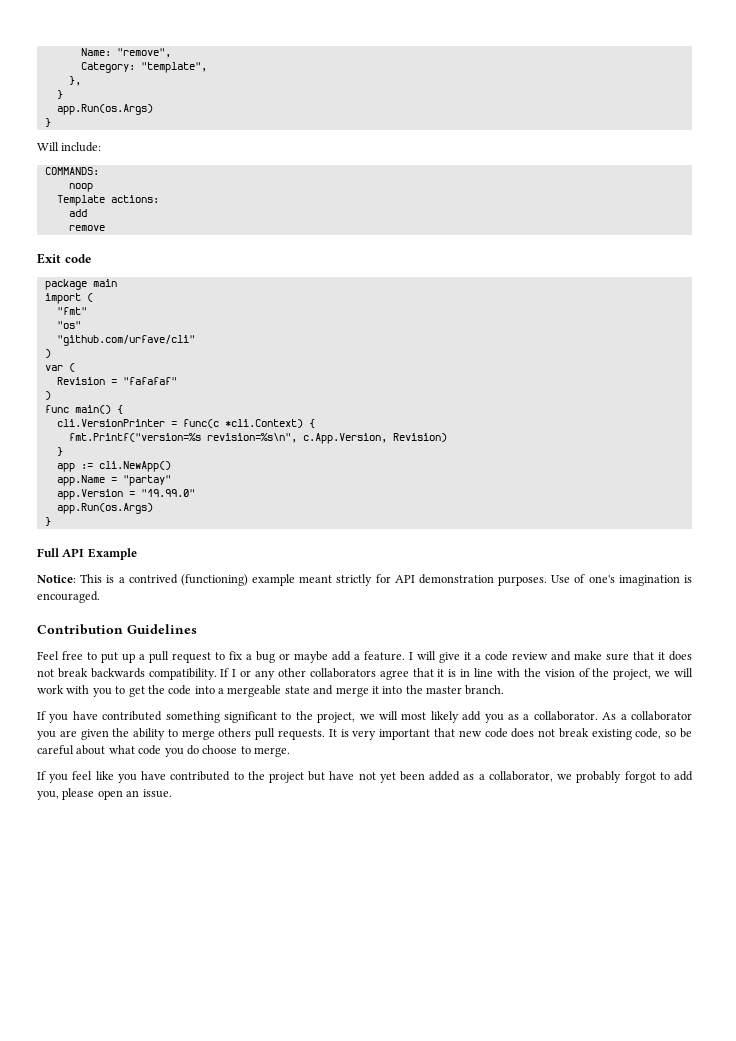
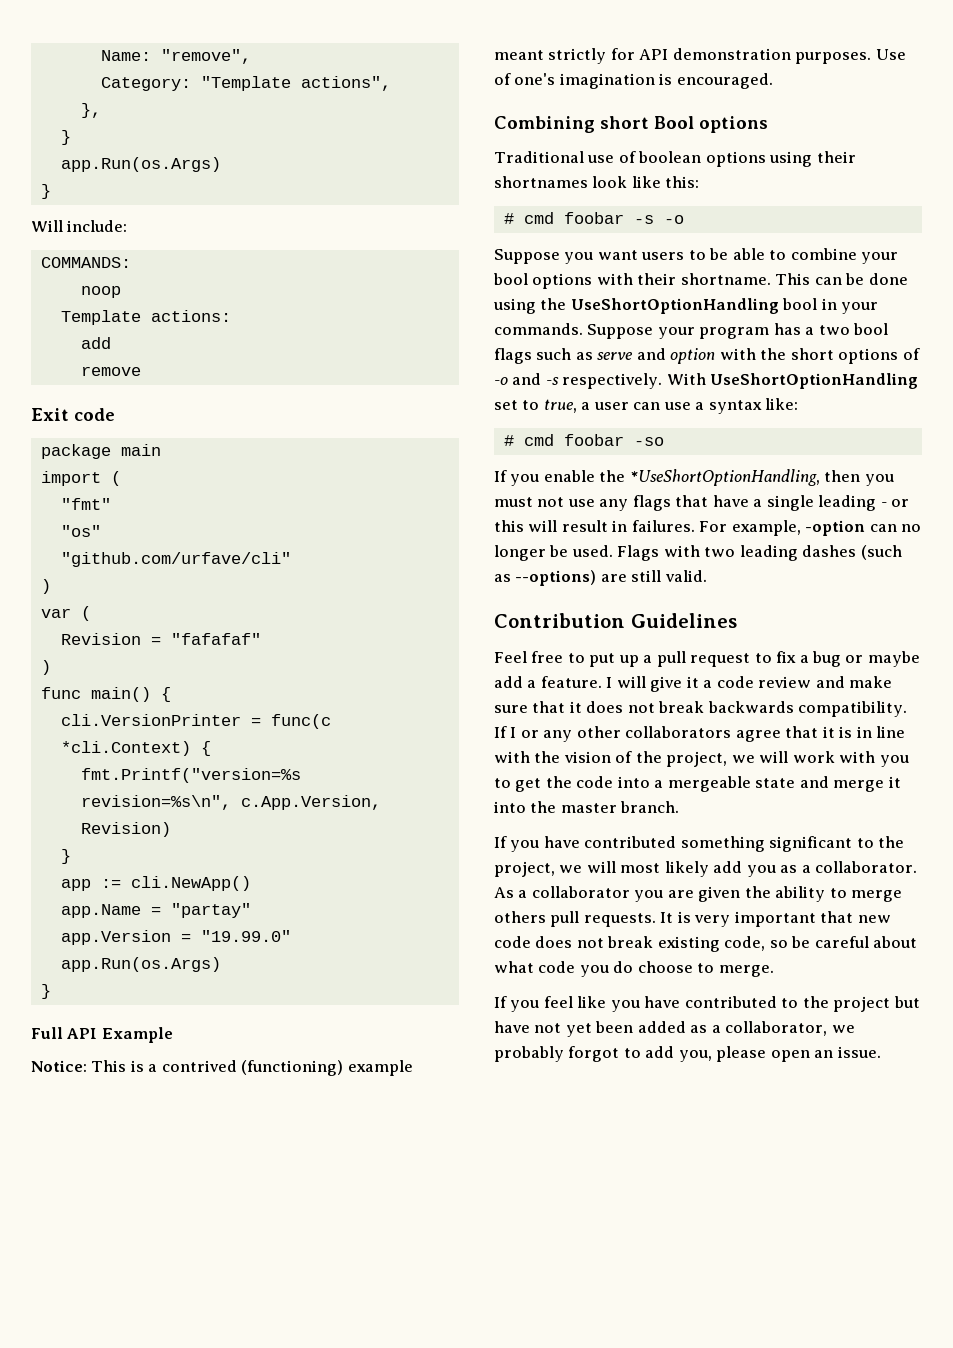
[140,62,207,73] "template", -> [200,76,391,91] "Template actions",
(100, 597) none -> [494,116,768,133] [494,151,856,167] [494,176,700,188] [503,212,684,224] [494,248,899,264] [493,273,908,289] [493,298,879,314] [494,323,889,339] [494,348,920,364] [494,373,919,389] [494,398,799,414] [503,434,664,446] [494,469,894,486] [494,495,910,511] [494,520,922,536] [494,545,902,561] [494,570,707,586] // Combining short Bool options // Traditional use of boolean options using their shortnames look like this: // # cmd foobar -s -o // Suppose you want users to be able to combine your bool options with their shortname. This can be done using the UseShortOptionHandling bool in your commands. Suppose your program has a two bool flags such as serve and option with the short options of -o and -s respectively. With UseShortOptionHandling set to true, a user can use a syntax like: // # cmd foobar -so // If you enable the *UseShortOptionHandling, then you must not use any flags that have a single leading - or this will result in failures. For example, -option can no longer be used. Flags with two leading dashes (such as --options) are still valid.

